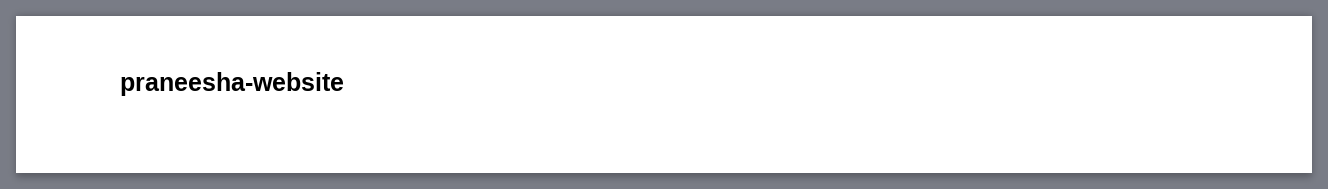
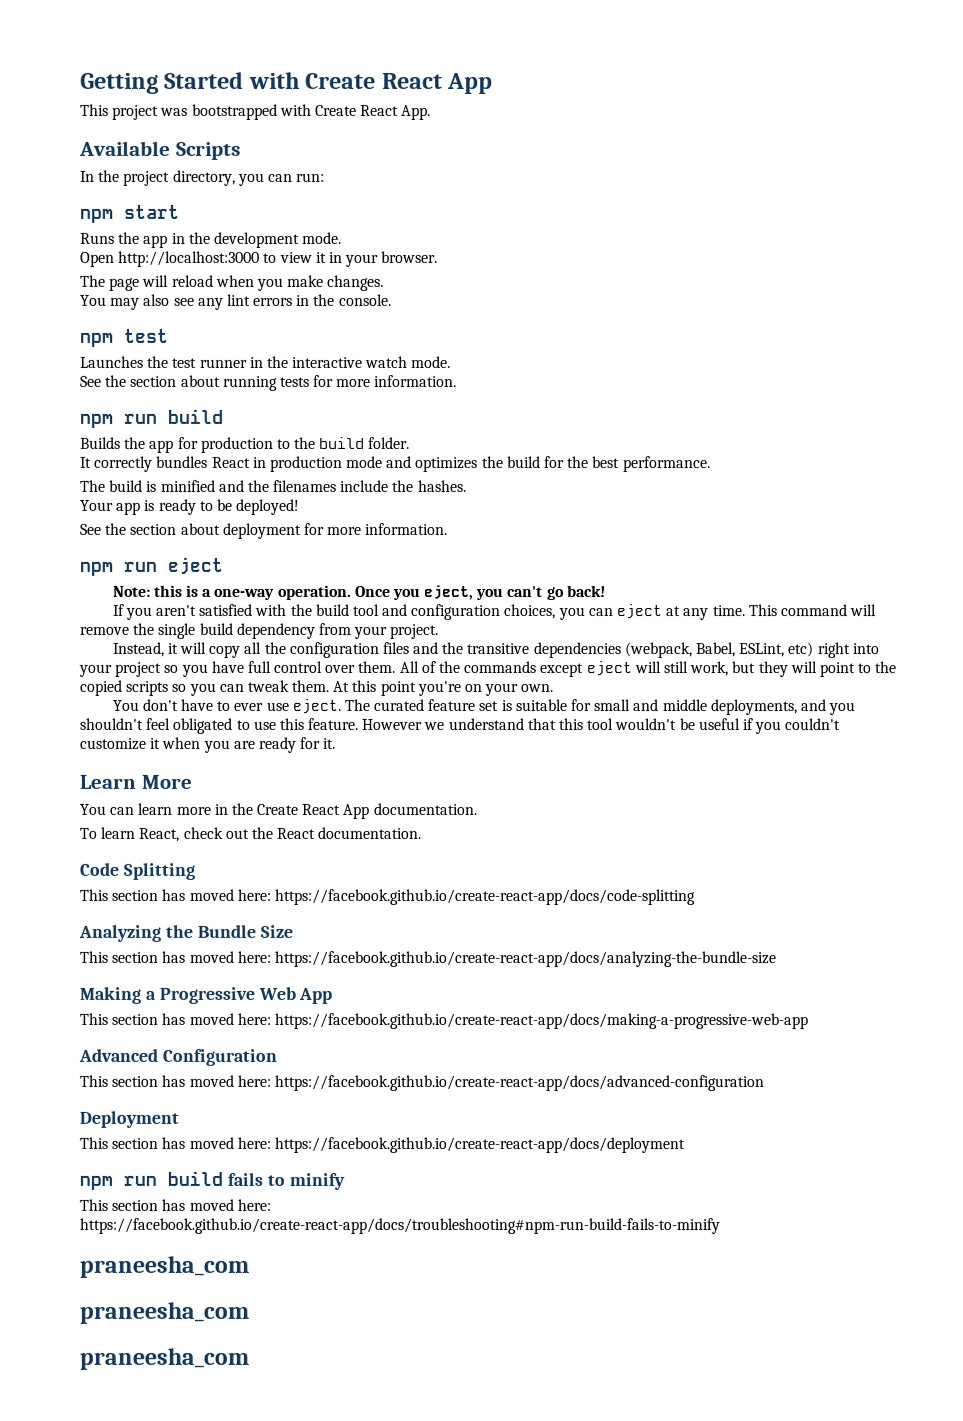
[120,72,344,96] praneesha-website -> [80,71,494,95] [80,103,432,120] [79,140,241,160] [80,169,326,186] [80,204,180,223] [80,231,343,248] [80,250,439,267] [80,274,385,291] [80,293,392,310] [80,328,169,347] [80,355,452,368] [80,374,458,391] [80,408,224,428] [80,436,411,453] [80,455,711,473] [80,479,467,492] [80,498,301,515] [80,522,449,539] [80,556,224,576] [112,584,606,601] [112,603,878,621] [80,622,440,639] [112,641,880,659] [79,660,898,678] [80,679,555,697] [111,698,857,716] [79,717,841,735] [79,736,336,753] [79,774,192,789] [79,802,477,819] [79,826,422,842] [79,862,195,880] [79,888,695,906] [78,924,293,942] [79,950,776,968] [79,986,333,1004] [79,1012,808,1030] [78,1048,277,1066] [79,1074,764,1092] [79,1110,179,1128] [79,1136,685,1154] [79,1170,345,1190] [79,1198,271,1211] [79,1217,720,1235] [79,1255,249,1278] [79,1301,249,1324] [79,1347,249,1370] Getting Started with Create React App // This project was bootstrapped with Create React App. // Available Scripts // In the project directory, you can run: // npm start // Runs the app in the development mode. // Open http://localhost:3000 to view it in your browser. // The page will reload when you make changes. // You may also see any lint errors in the console. // npm test // Launches the test runner in the interactive watch mode. // See the section about running tests for more information. // npm run build // Builds the app for production to the build folder. // It correctly bundles React in production mode and optimizes the build for the best performance. // The build is minified and the filenames include the hashes. // Your app is ready to be deployed! // See the section about deployment for more information. // npm run eject // Note: this is a one-way operation. Once you eject, you can't go back! // If you aren't satisfied with the build tool and configuration choices, you can eject at any time. This command will remove the single build dependency from your project. // Instead, it will copy all the configuration files and the transitive dependencies (webpack, Babel, ESLint, etc) right into your project so you have full control over them. All of the commands except eject will still work, but they will point to the copied scripts so you can tweak them. At this point you're on your own. // You don't have to ever use eject. The curated feature set is suitable for small and middle deployments, and you shouldn't feel obligated to use this feature. However we understand that this tool wouldn't be useful if you couldn't customize it when you are ready for it. // Learn More // You can learn more in the Create React App documentation. // To learn React, check out the React documentation. // Code Splitting // This section has moved here: https://facebook.github.io/create-react-app/docs/code-splitting // Analyzing the Bundle Size // This section has moved here: https://facebook.github.io/create-react-app/docs/analyzing-the-bundle-size // Making a Progressive Web App // This section has moved here: https://facebook.github.io/create-react-app/docs/making-a-progressive-web-app // Advanced Configuration // This section has moved here: https://facebook.github.io/create-react-app/docs/advanced-configuration // Deployment // This section has moved here: https://facebook.github.io/create-react-app/docs/deployment // npm run build fails to minify // This section has moved here: https://facebook.github.io/create-react-app/docs/troubleshooting#npm-run-build-fails-to-minify // praneesha_com // praneesha_com // praneesha_com

